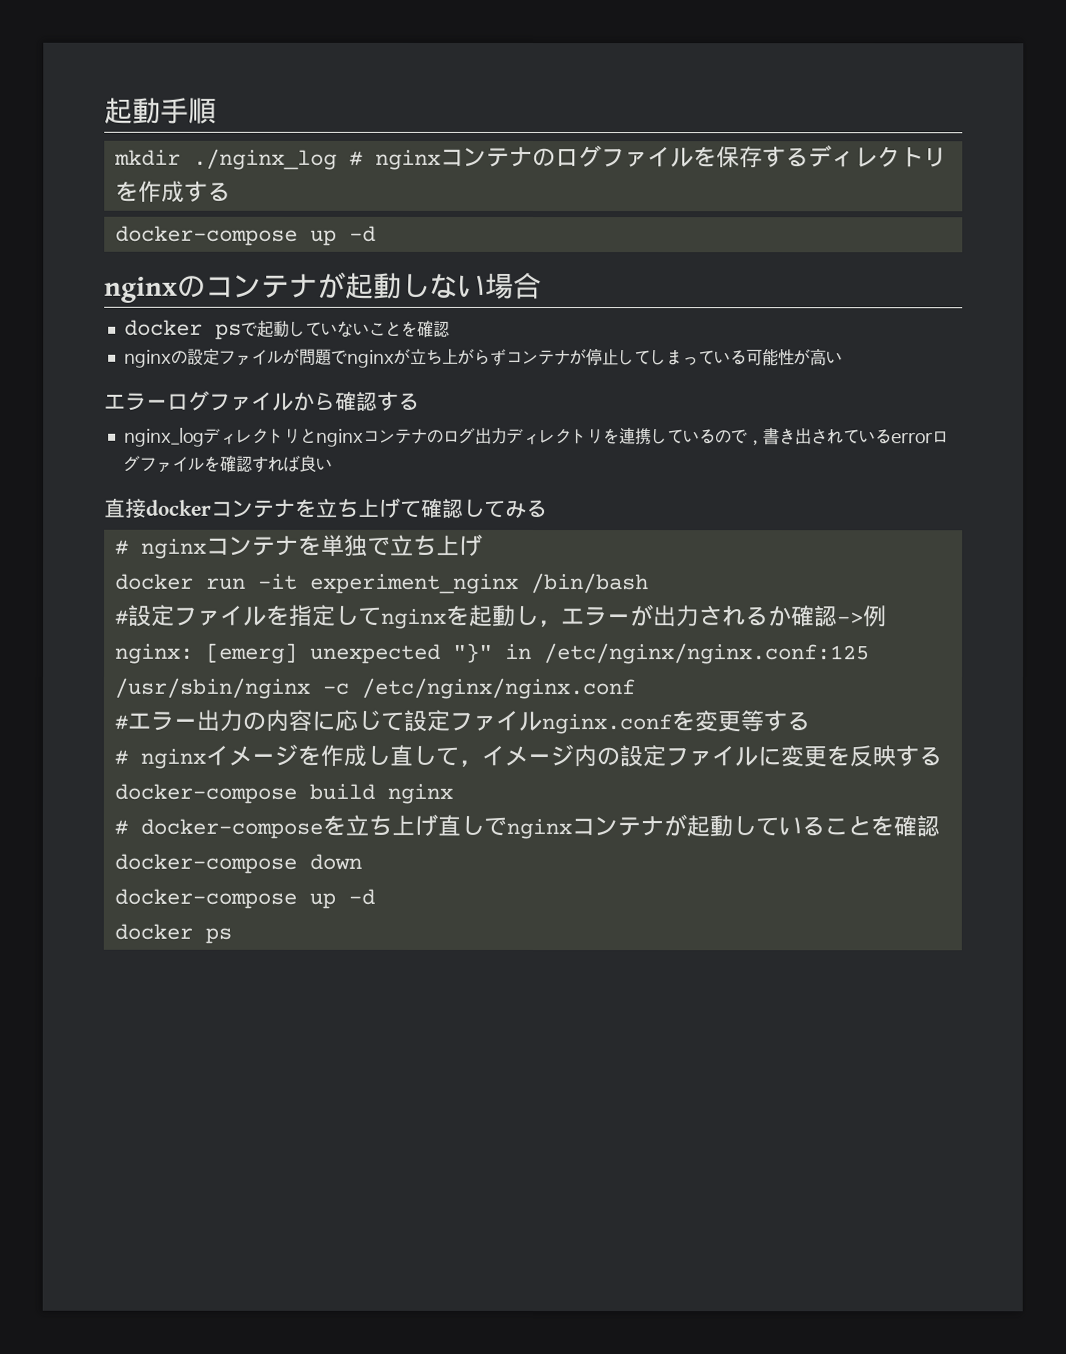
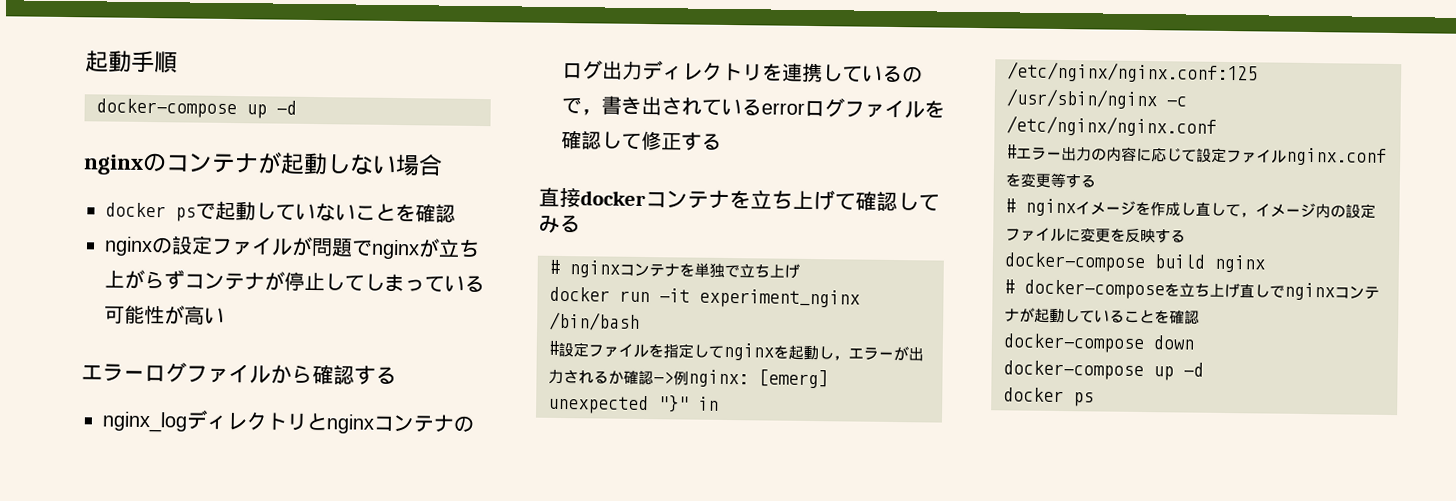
[113,145,947,170] [114,180,231,203] // mkdir ./nginx_log # nginxコンテナのログファイルを保存するディレクトリを作成する -> (178, 62) none
[251,454,333,473] すれば良い -> [601,130,722,151] して修正する

